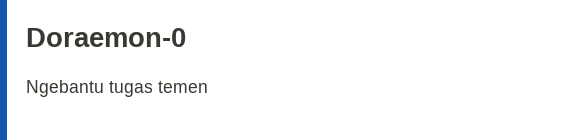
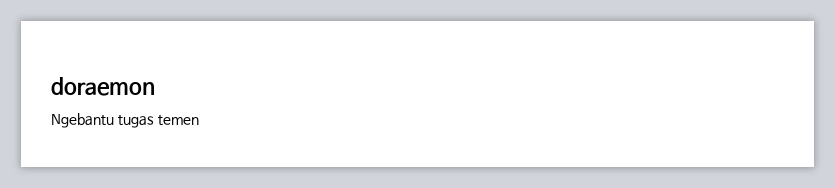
[26,28,186,47] Doraemon-0 -> [51,77,155,96] doraemon

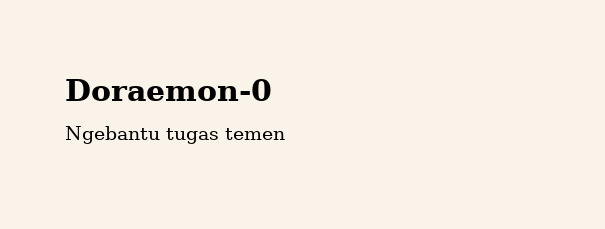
[51,77,155,96] doraemon -> [65,79,272,101] Doraemon-0

